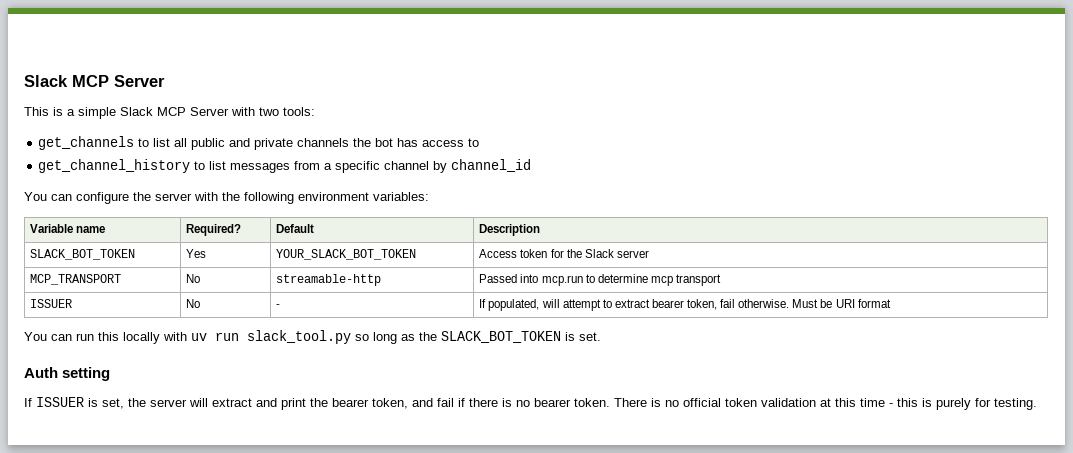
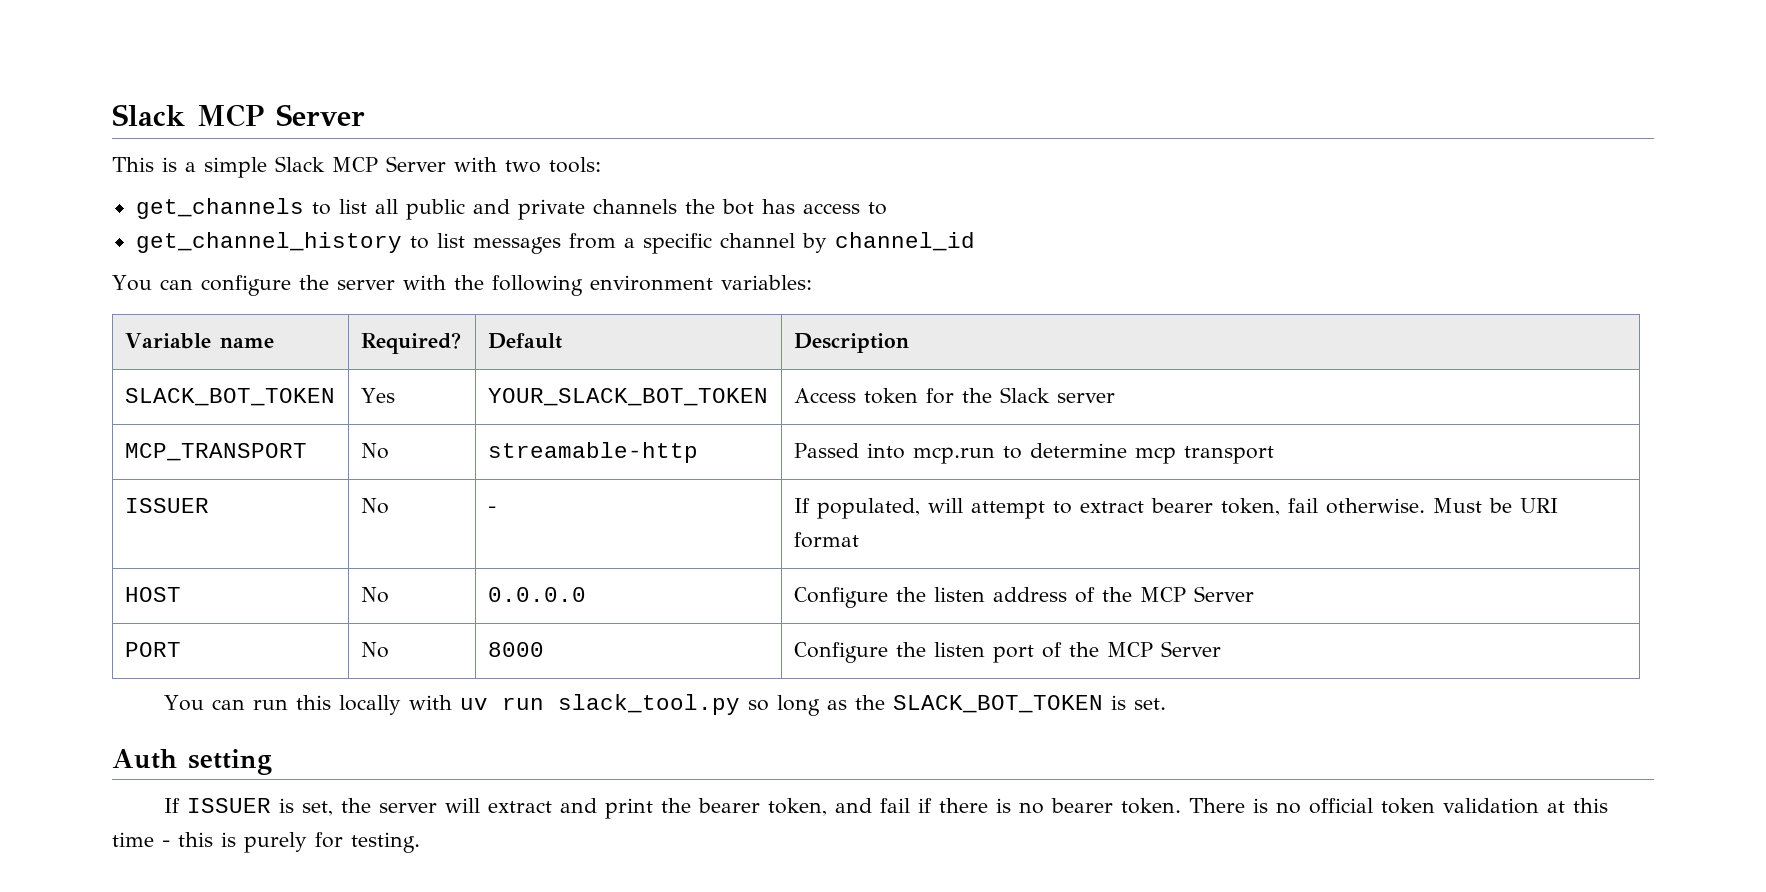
(891, 303) none -> [124,587,181,602] [360,587,389,603] [487,587,586,602] [793,586,1254,608] [124,642,181,657] [360,642,389,658] [487,642,544,657] [793,641,1221,663] // HOST | No | 0.0.0.0 | Configure the listen address of the MCP Server // PORT | No | 8000 | Configure the listen port of the MCP Server

